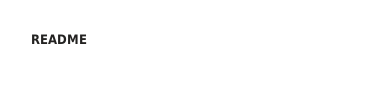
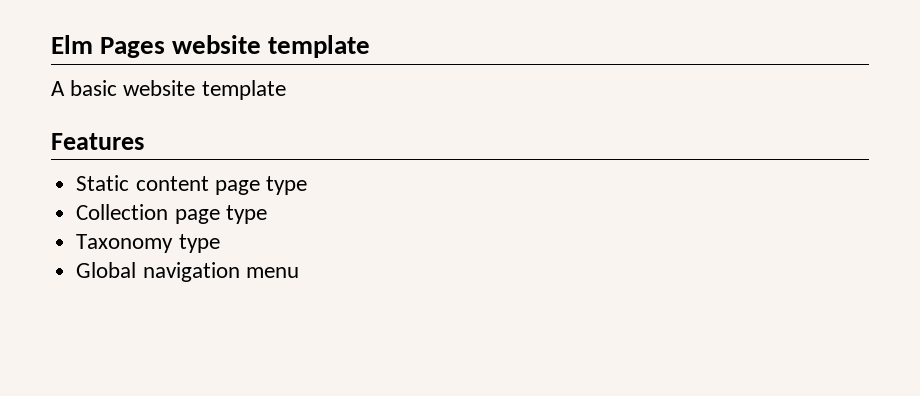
[31,34,87,44] README -> [51,35,371,58] [51,80,286,100] [51,133,144,150] [76,175,307,195] [76,204,267,224] [76,234,220,253] [76,262,299,282] Elm Pages website template // A basic website template // Features // Static content page type // Collection page type // Taxonomy type // Global navigation menu

